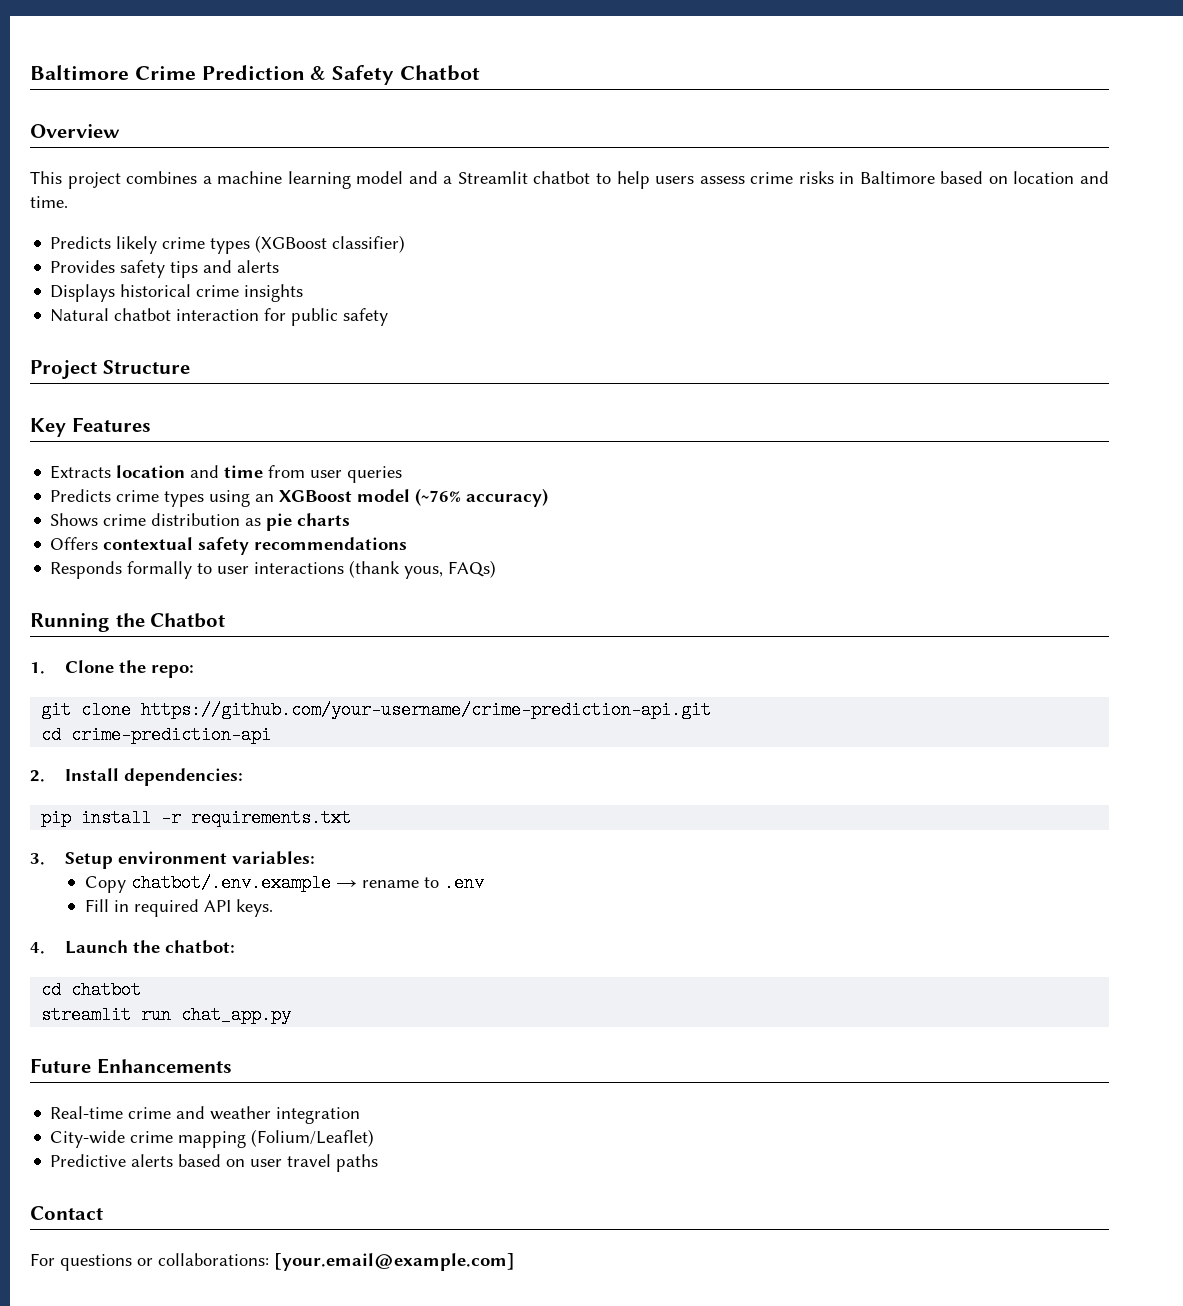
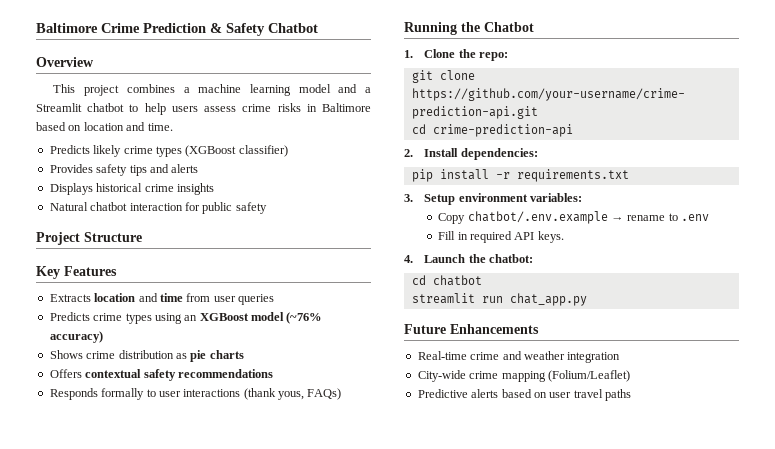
[30,1206,103,1220] [30,1253,515,1271] // Contact // For questions or collaborations: [your.email@example.com] -> (631, 395) none

